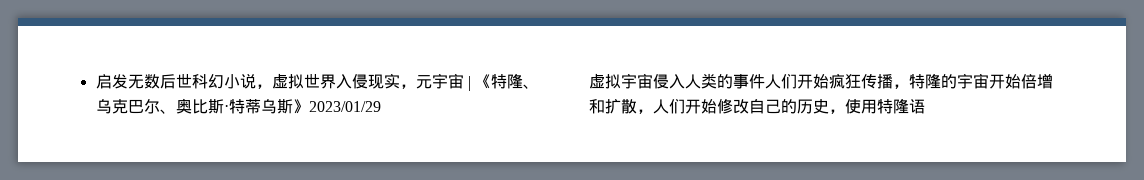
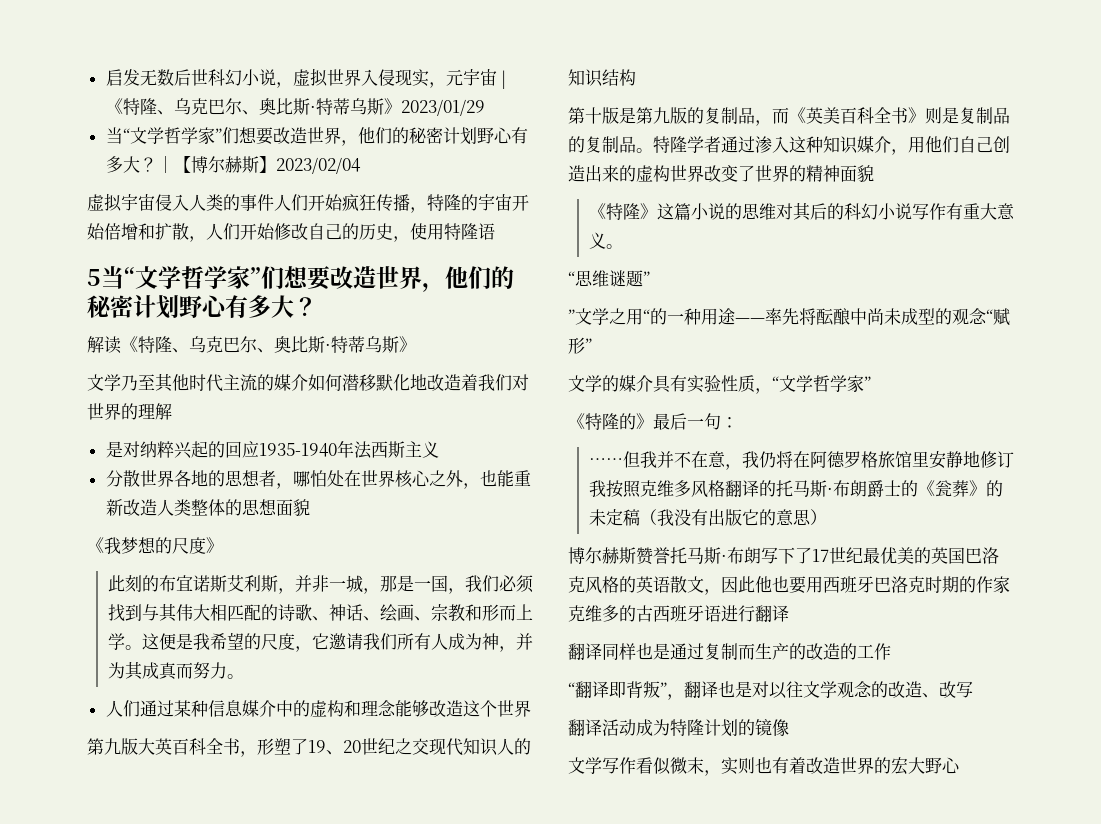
(381, 106) none -> [105,127,528,146] [105,156,361,174] // 当“文学哲学家”们想要改造世界，他们的秘密计划野心有多大？｜【博尔赫斯】2023/02/04
(925, 106) none -> [87,266,514,292] [87,295,317,319] [87,336,416,354] [87,373,529,392] [87,403,172,420] [105,440,439,459] [105,470,531,489] [105,499,310,516] [87,537,223,554] [107,575,534,594] [107,603,533,622] [107,632,533,652] [107,661,244,680] [105,700,531,717] [87,738,531,757] [568,69,636,87] [568,107,1010,126] [568,136,1010,155] [568,165,874,182] [588,202,1015,221] [588,232,623,249] [568,270,650,287] [568,308,1010,326] [568,337,592,354] [568,375,871,394] [568,413,738,431] [588,451,1014,470] [588,480,1003,498] [588,509,827,526] [568,547,999,565] [568,576,1010,595] [568,605,789,622] [568,643,891,660] [568,681,973,700] [568,718,789,737] [568,757,960,776] // 5当“文学哲学家”们想要改造世界，他们的秘密计划野心有多大？ // 解读《特隆、乌克巴尔、奥比斯·特蒂乌斯》 // 文学乃至其他时代主流的媒介如何潜移默化地改造着我们对世界的理解 // 是对纳粹兴起的回应1935-1940年法西斯主义 // 分散世界各地的思想者，哪怕处在世界核心之外，也能重新改造人类整体的思想面貌 // 《我梦想的尺度》 // 此刻的布宜诺斯艾利斯，并非一城，那是一国，我们必须找到与其伟大相匹配的诗歌、神话、绘画、宗教和形而上学。这便是我希望的尺度，它邀请我们所有人成为神，并为其成真而努力。 // 人们通过某种信息媒介中的虚构和理念能够改造这个世界 // 第九版大英百科全书，形塑了19、20世纪之交现代知识人的知识结构 // 第十版是第九版的复制品，而《英美百科全书》则是复制品的复制品。特隆学者通过渗入这种知识媒介，用他们自己创造出来的虚构世界改变了世界的精神面貌 // 《特隆》这篇小说的思维对其后的科幻小说写作有重大意义。 // “思维谜题” // ”文学之用“的一种用途——率先将酝酿中尚未成型的观念“赋形” // 文学的媒介具有实验性质，“文学哲学家” // 《特隆的》最后一句： // ……但我并不在意，我仍将在阿德罗格旅馆里安静地修订我按照克维多风格翻译的托马斯·布朗爵士的《瓮葬》的未定稿（我没有出版它的意思） // 博尔赫斯赞誉托马斯·布朗写下了17世纪最优美的英国巴洛克风格的英语散文，因此他也要用西班牙巴洛克时期的作家克维多的古西班牙语进行翻译 // 翻译同样也是通过复制而生产的改造的工作 // “翻译即背叛”，翻译也是对以往文学观念的改造、改写 // 翻译活动成为特隆计划的镜像 // 文学写作看似微末，实则也有着改造世界的宏大野心

